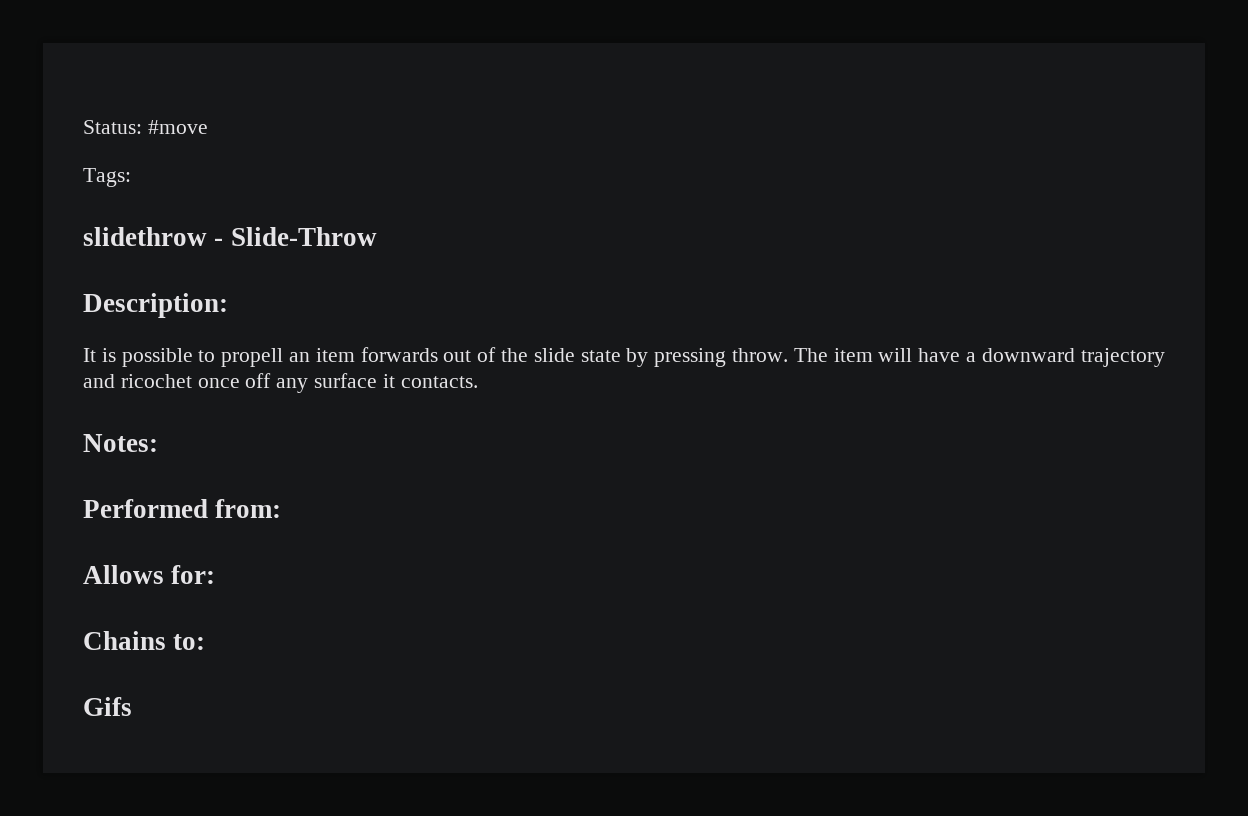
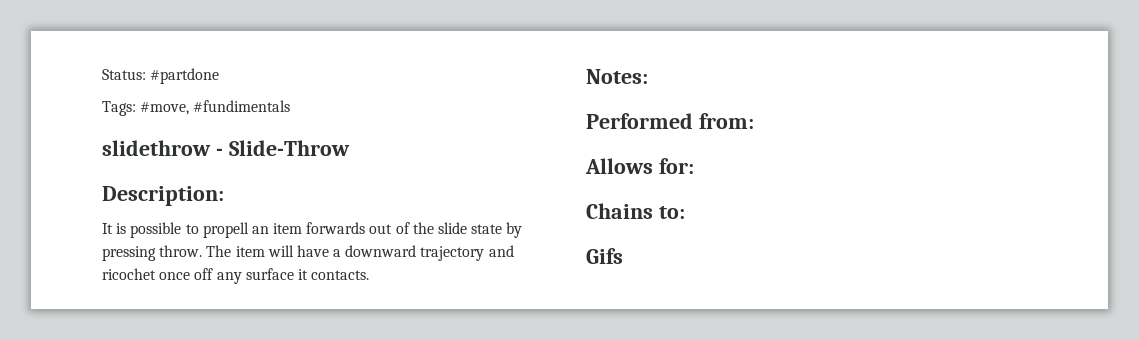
[147,120,208,134] #move -> [150,68,220,84] #partdone
(131, 177) none -> [140,100,291,115] #move, #fundimentals

